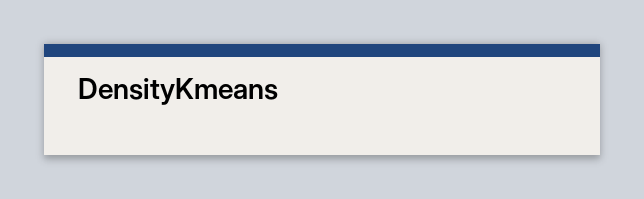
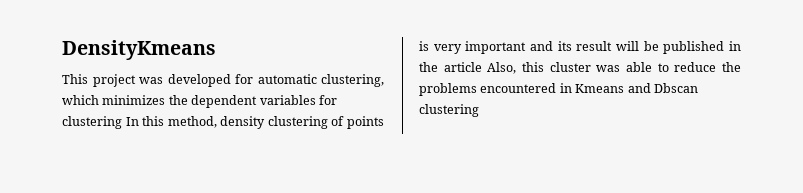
(278, 91) none -> [62,74,384,87] [62,95,337,108] [62,116,384,129] [419,41,741,54] [419,62,741,74] [419,83,698,96] [419,104,479,117] // This project was developed for automatic clustering, which minimizes the dependent variables for clustering In this method, density clustering of points is very important and its result will be published in the article Also, this cluster was able to reduce the problems encountered in Kmeans and Dbscan clustering

